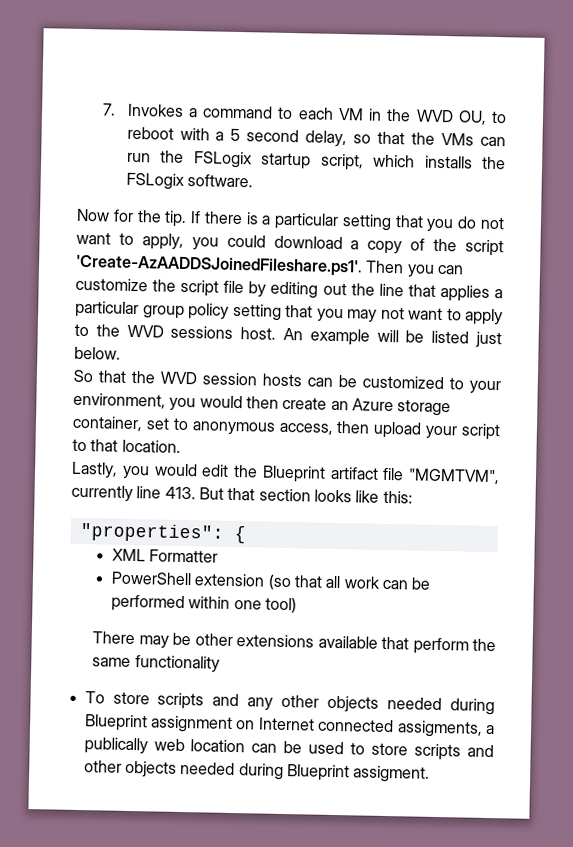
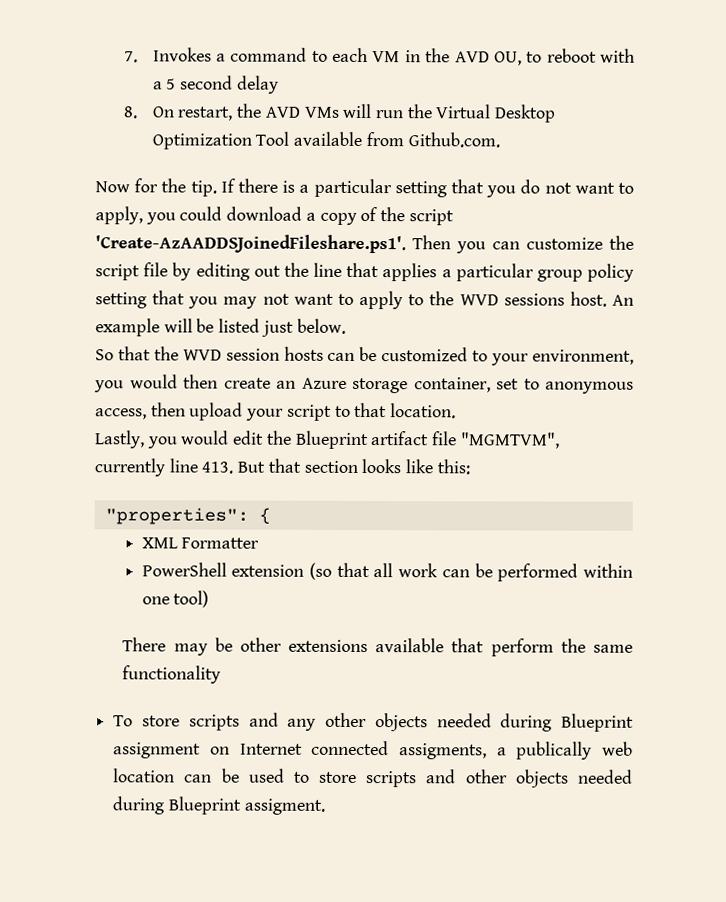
[415,109,454,123] WVD -> [454,51,490,63] AVD
[305,130,507,148] [126,150,506,171] [125,172,253,190] delay, so that the VMs can run the FSLogix startup script, which installs the FSLogix software. -> [236,75,279,94] [123,103,557,123] [151,131,500,150] delay // 8. On restart, the AVD VMs will run the Virtual Desktop Optimization Tool available from Github.com.

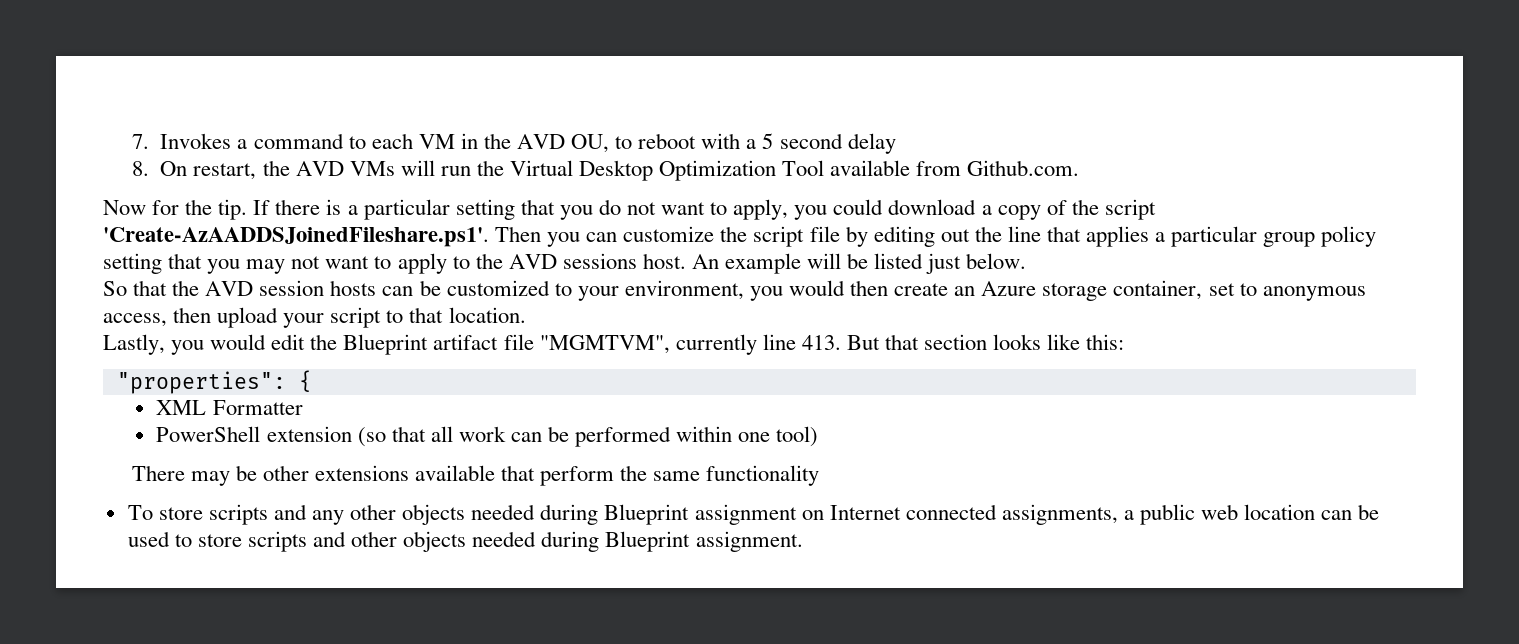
[459,294,499,306] WVD -> [508,254,557,269] AVD
[182,349,222,361] WVD -> [205,281,254,296] AVD
[398,741,593,760] assigments, a publically -> [1001,504,1195,525] assignments, a public
[243,798,325,815] assigment. -> [695,531,803,552] assignment.

